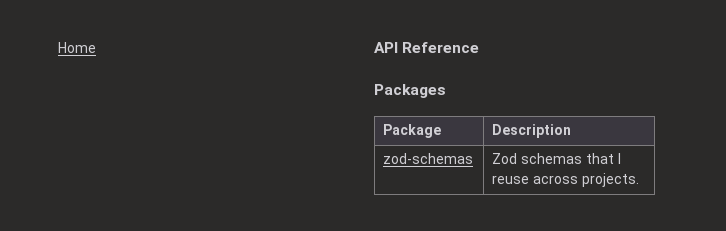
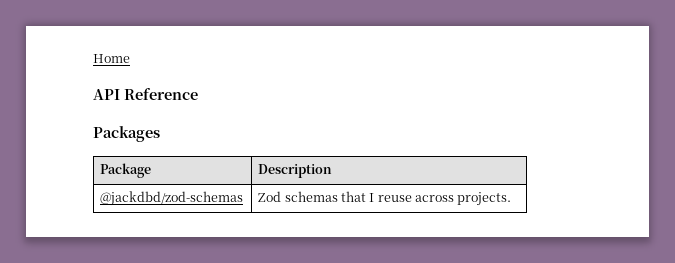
[383,153,474,164] zod-schemas -> [100,191,244,206] @jackdbd/zod-schemas

